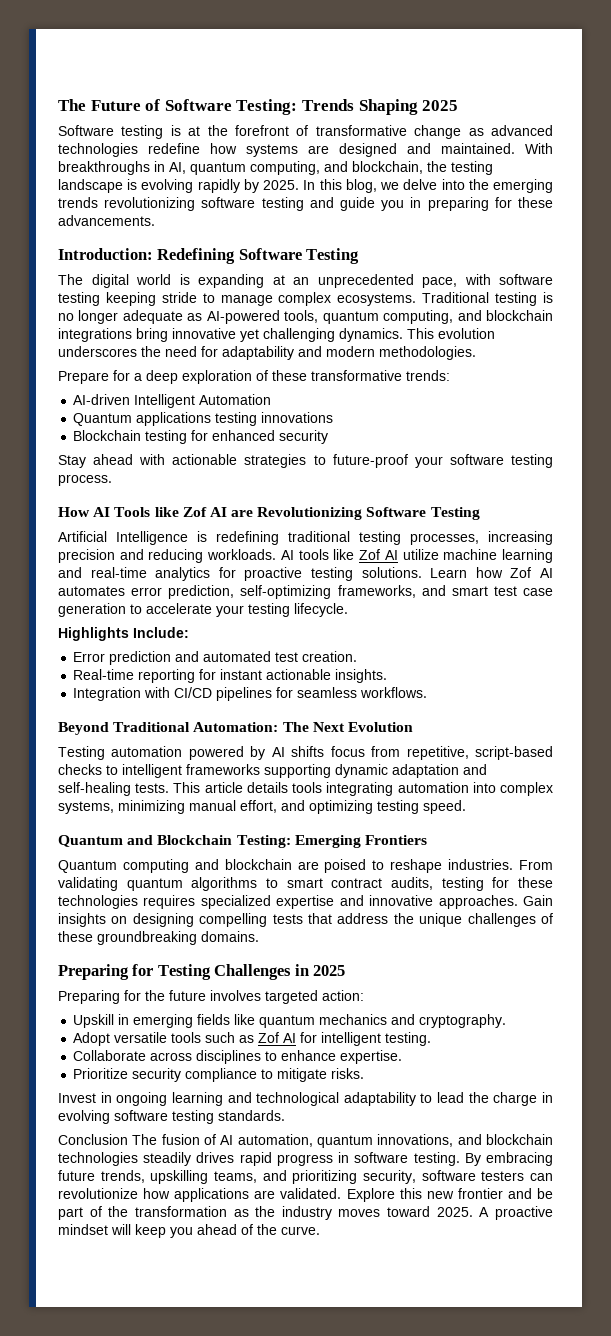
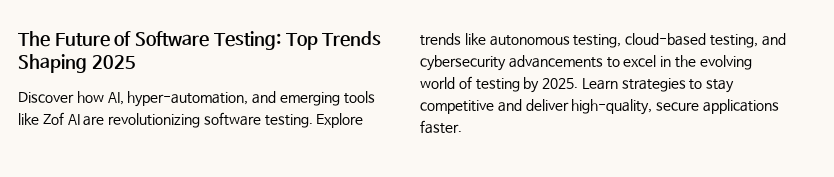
(298, 107) none -> [285,33,318,50] Top
[58,125,553,139] [58,143,553,157] [58,161,493,175] [58,179,553,193] [58,197,553,211] [58,215,155,226] [58,248,360,264] [58,274,553,288] [58,292,554,306] [58,310,554,324] [58,328,495,342] [58,346,476,360] [58,370,450,384] [73,394,272,408] [73,412,334,426] [73,430,329,444] [58,454,553,468] [58,474,112,486] [58,507,480,520] [58,531,553,545] [58,549,554,563] [58,567,554,581] [58,585,553,599] [58,603,348,617] [58,627,189,641] [73,651,358,665] [73,669,388,683] [73,687,428,701] [58,722,413,735] [58,746,554,760] [58,764,487,778] [58,782,553,796] [58,800,466,814] [58,835,427,848] [58,859,554,873] [58,877,553,891] [58,895,553,909] [58,913,553,927] [58,931,259,945] [58,964,346,980] [58,990,364,1004] [73,1014,507,1028] [73,1032,432,1046] [73,1050,403,1064] [73,1068,365,1082] [58,1092,553,1106] [58,1110,285,1124] [58,1134,553,1148] [58,1152,553,1166] [58,1170,553,1184] [58,1188,554,1202] [58,1206,553,1220] [58,1224,320,1238] Software testing is at the forefront of transformative change as advanced technologies redefine how systems are designed and maintained. With breakthroughs in AI, quantum computing, and blockchain, the testing landscape is evolving rapidly by 2025. In this blog, we delve into the emerging trends revolutionizing software testing and guide you in preparing for these advancements. // Introduction: Redefining Software Testing // The digital world is expanding at an unprecedented pace, with software testing keeping stride to manage complex ecosystems. Traditional testing is no longer adequate as AI-powered tools, quantum computing, and blockchain integrations bring innovative yet challenging dynamics. This evolution underscores the need for adaptability and modern methodologies. // Prepare for a deep exploration of these transformative trends: // AI-driven Intelligent Automation // Quantum applications testing innovations // Blockchain testing for enhanced security // Stay ahead with actionable strategies to future-proof your software testing process. // How AI Tools like Zof AI are Revolutionizing Software Testing // Artificial Intelligence is redefining traditional testing processes, increasing precision and reducing workloads. AI tools like Zof AI utilize machine learning and real-time analytics for proactive testing solutions. Learn how Zof AI automates error prediction, self-optimizing frameworks, and smart test case generation to accelerate your testing lifecycle. // Highlights Include: // Error prediction and automated test creation. // Real-time reporting for instant actionable insights. // Integration with CI/CD pipelines for seamless workflows. // Beyond Traditional Automation: The Next Evolution // Testing automation powered by AI shifts focus from repetitive, script-based checks to intelligent frameworks supporting dynamic adaptation and self-healing tests. This article details tools integrating automation into complex systems, minimizing manual effort, and optimizing testing speed. // Quantum and Blockchain Testing: Emerging Frontiers // Quantum computing and blockchain are poised to reshape industries. From validating quantum algorithms to smart contract audits, testing for these technologies requires specialized expertise and innovative approaches. Gain insights on designing compelling tests that address the unique challenges of these groundbreaking domains. // Preparing for Testing Challenges in 2025 // Preparing for the future involves targeted action: // Upskill in emerging fields like quantum mechanics and cryptography. // Adopt versatile tools such as Zof AI for intelligent testing. // Collaborate across disciplines to enhance expertise. // Prioritize security compliance to mitigate risks. // Invest in ongoing learning and technological adaptability to lead the charge in evolving software testing standards. // Conclusion The fusion of AI automation, quantum innovations, and blockchain technologies steadily drives rapid progress in software testing. By embracing future trends, upskilling teams, and prioritizing security, software testers can revolutionize how applications are validated. Explore this new frontier and be part of the transformation as the industry moves toward 2025. A proactive mindset will keep you ahead of the curve. -> [18,91,375,107] [18,112,364,128] [420,33,786,48] [420,55,752,71] [420,76,735,93] [420,99,779,115] [420,120,462,134] Discover how AI, hyper-automation, and emerging tools like Zof AI are revolutionizing software testing. Explore trends like autonomous testing, cloud-based testing, and cybersecurity advancements to excel in the evolving world of testing by 2025. Learn strategies to stay competitive and deliver high-quality, secure applications faster.

